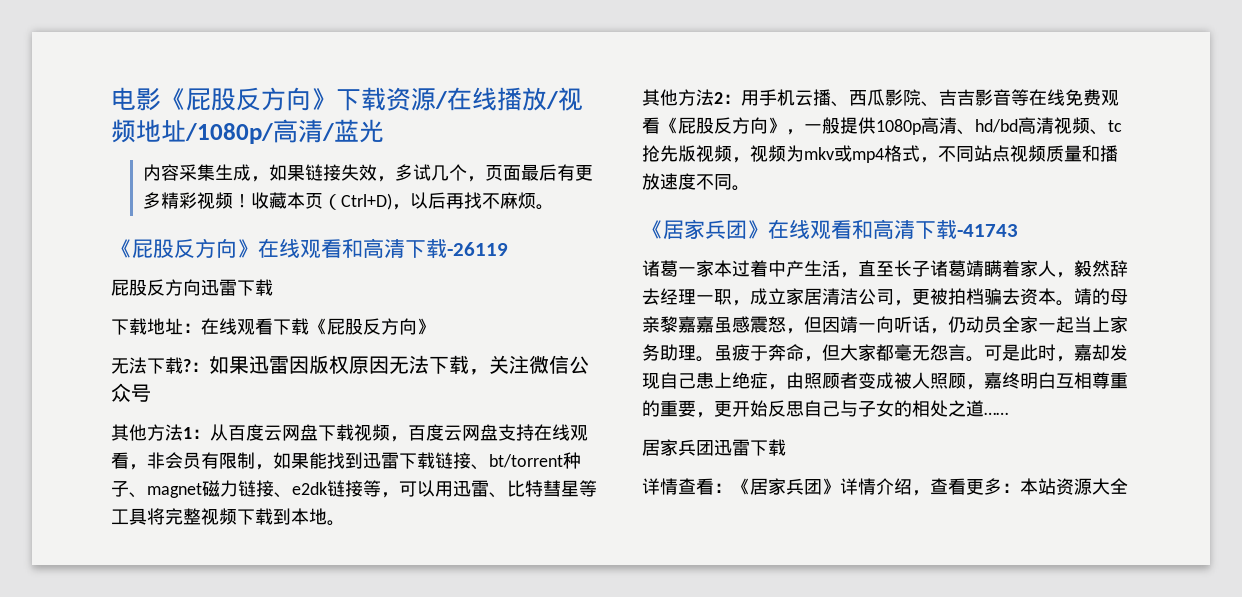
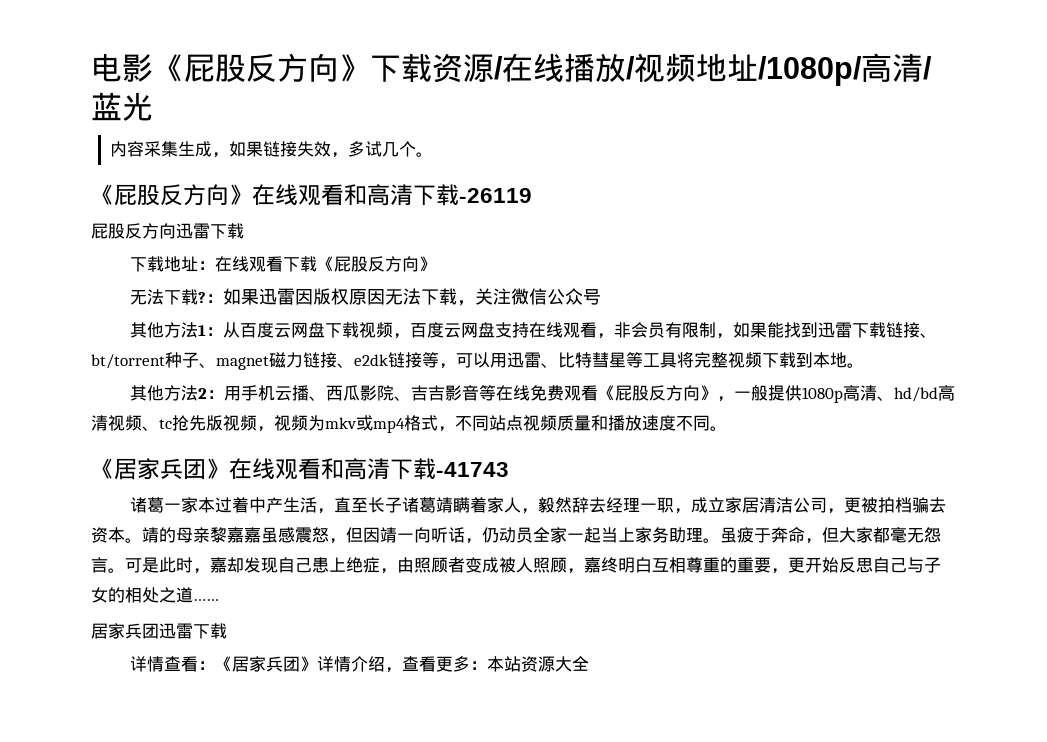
[467,164,594,182] [143,192,537,210] ，页面最后有更多精彩视频！收藏本页（Ctrl+D)，以后再找不麻烦 -> (417, 149) none

